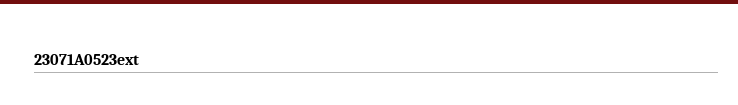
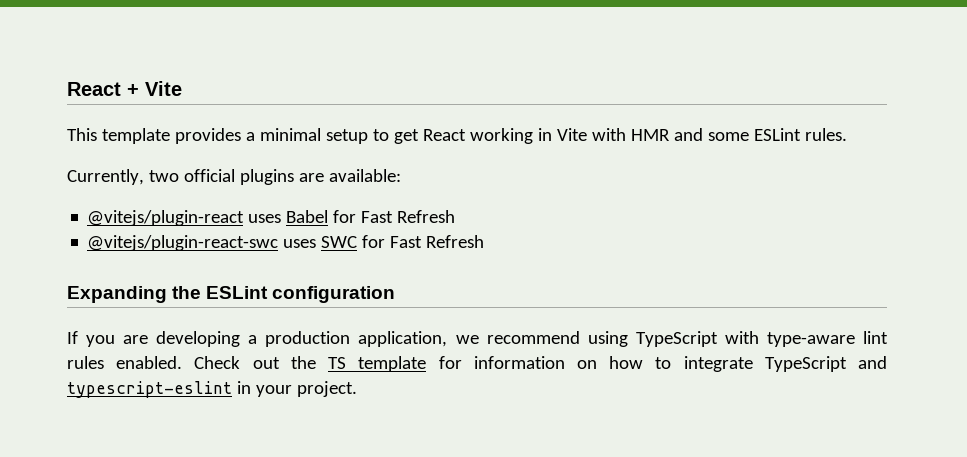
[34,54,139,65] 23071A0523ext -> [67,81,182,96] [67,128,847,144] [67,169,401,185] [87,210,456,226] [87,235,485,251] [67,286,396,303] [67,331,889,347] [67,356,887,372] [67,381,357,398] React + Vite // This template provides a minimal setup to get React working in Vite with HMR and some ESLint rules. // Currently, two official plugins are available: // @vitejs/plugin-react uses Babel for Fast Refresh // @vitejs/plugin-react-swc uses SWC for Fast Refresh // Expanding the ESLint configuration // If you are developing a production application, we recommend using TypeScript with type-aware lint rules enabled. Check out the TS template for information on how to integrate TypeScript and typescript-eslint in your project.

